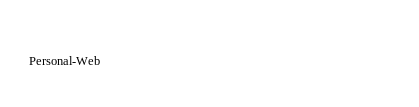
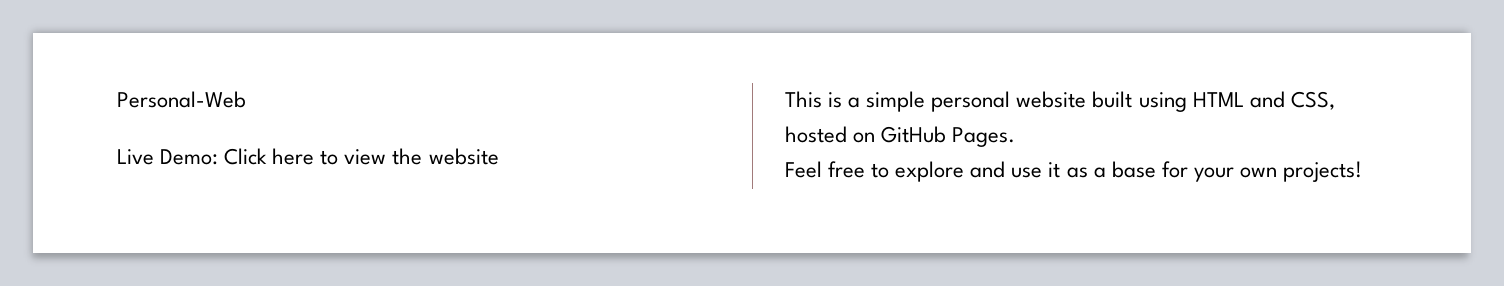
(100, 60) none -> [117,148,499,165] [785,91,1335,112] [785,126,1016,147] [785,161,1362,182] // Live Demo: Click here to view the website // This is a simple personal website built using HTML and CSS, hosted on GitHub Pages. // Feel free to explore and use it as a base for your own projects!

